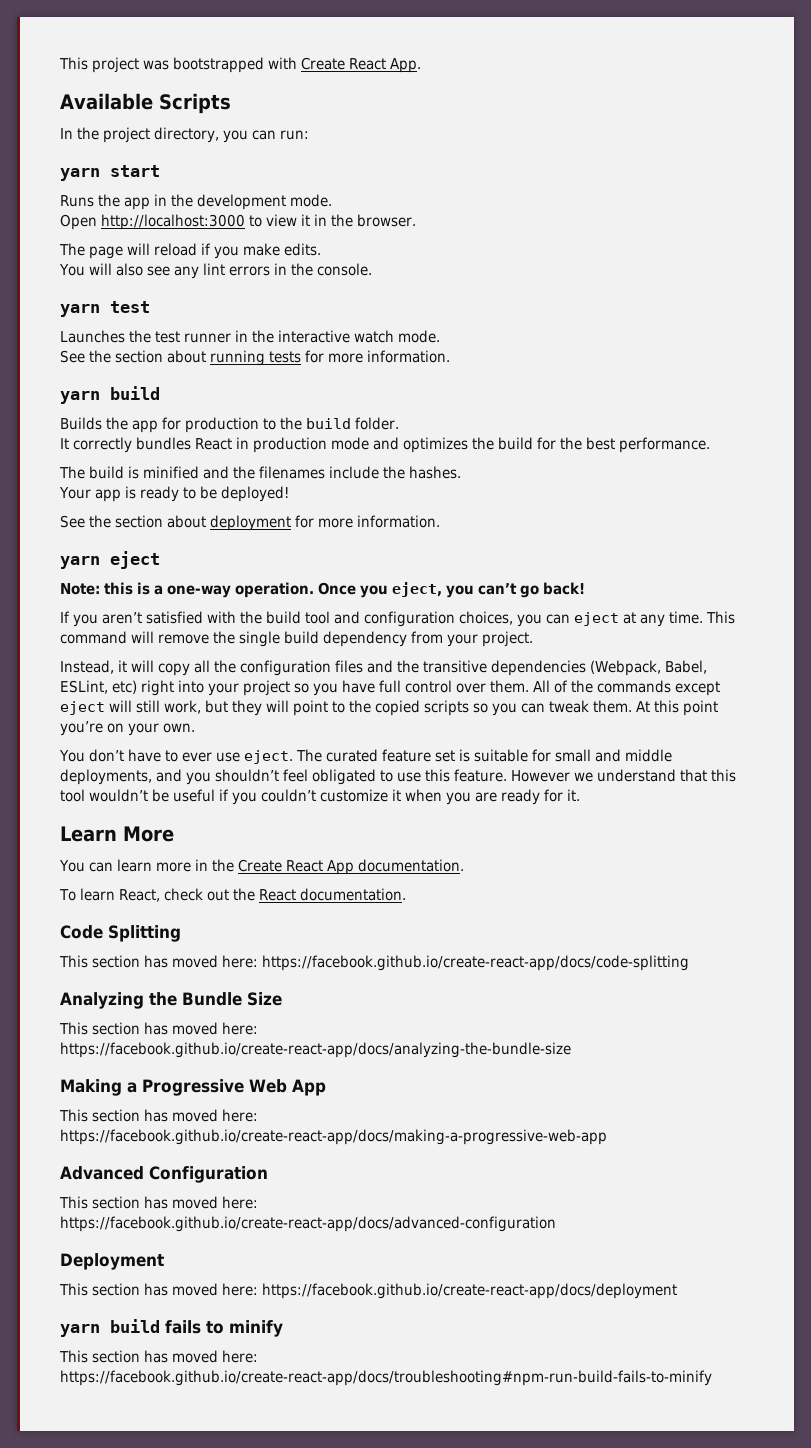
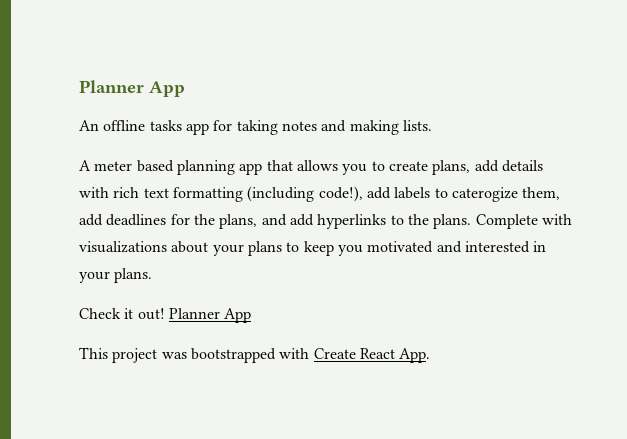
(59, 63) none -> [79,80,185,97] [79,120,432,135] [79,160,543,175] [79,186,561,202] [79,214,572,229] [79,241,547,256] [79,268,153,283] [79,308,252,323] Planner App // An offline tasks app for taking notes and making lists. // A meter based planning app that allows you to create plans, add details with rich text formatting (including code!), add labels to caterogize them, add deadlines for the plans, and add hyperlinks to the plans. Complete with visualizations about your plans to keep you motivated and interested in your plans. // Check it out! Planner App //
[60,93,231,114] [60,127,309,143] [60,165,160,181] [60,194,332,210] [60,214,416,230] [59,243,321,259] [59,263,372,279] [60,301,150,317] [60,330,440,343] [60,350,450,366] [60,386,160,404] [60,417,399,433] [60,437,710,453] [59,466,461,479] [59,486,289,502] [60,515,440,531] [60,551,160,569] [60,582,585,598] [60,611,735,627] [60,631,533,647] [60,660,707,676] [60,680,720,696] [60,700,718,716] [60,721,195,736] [59,749,672,764] [60,769,736,785] [60,789,580,805] [60,826,174,842] [59,859,464,875] [59,888,406,902] [60,925,181,942] [59,955,689,971] [60,992,282,1009] [59,1022,258,1035] [60,1042,571,1058] [60,1079,326,1096] [59,1109,258,1122] [60,1129,607,1145] [60,1166,268,1183] [59,1196,258,1209] [60,1216,556,1232] [60,1253,164,1270] [59,1283,677,1299] [60,1319,283,1337] [59,1350,258,1363] [60,1370,712,1386] // Available Scripts // In the project directory, you can run: // yarn start // Runs the app in the development mode. // Open http://localhost:3000 to view it in the browser. // The page will reload if you make edits. // You will also see any lint errors in the console. // yarn test // Launches the test runner in the interactive watch mode. // See the section about running tests for more information. // yarn build // Builds the app for production to the build folder. // It correctly bundles React in production mode and optimizes the build for the best performance. // The build is minified and the filenames include the hashes. // Your app is ready to be deployed! // See the section about deployment for more information. // yarn eject // Note: this is a one-way operation. Once you eject, you can’t go back! // If you aren’t satisfied with the build tool and configuration choices, you can eject at any time. This command will remove the single build dependency from your project. // Instead, it will copy all the configuration files and the transitive dependencies (Webpack, Babel, ESLint, etc) right into your project so you have full control over them. All of the commands except eject will still work, but they will point to the copied scripts so you can tweak them. At this point you’re on your own. // You don’t have to ever use eject. The curated feature set is suitable for small and middle deployments, and you shouldn’t feel obligated to use this feature. However we understand that this tool wouldn’t be useful if you couldn’t customize it when you are ready for it. // Learn More // You can learn more in the Create React App documentation. // To learn React, check out the React documentation. // Code Splitting // This section has moved here: https://facebook.github.io/create-react-app/docs/code-splitting // Analyzing the Bundle Size // This section has moved here: https://facebook.github.io/create-react-app/docs/analyzing-the-bundle-size // Making a Progressive Web App // This section has moved here: https://facebook.github.io/create-react-app/docs/making-a-progressive-web-app // Advanced Configuration // This section has moved here: https://facebook.github.io/create-react-app/docs/advanced-configuration // Deployment // This section has moved here: https://facebook.github.io/create-react-app/docs/deployment // yarn build fails to minify // This section has moved here: https://facebook.github.io/create-react-app/docs/troubleshooting#npm-run-build-fails-to-minify -> (431, 355) none

